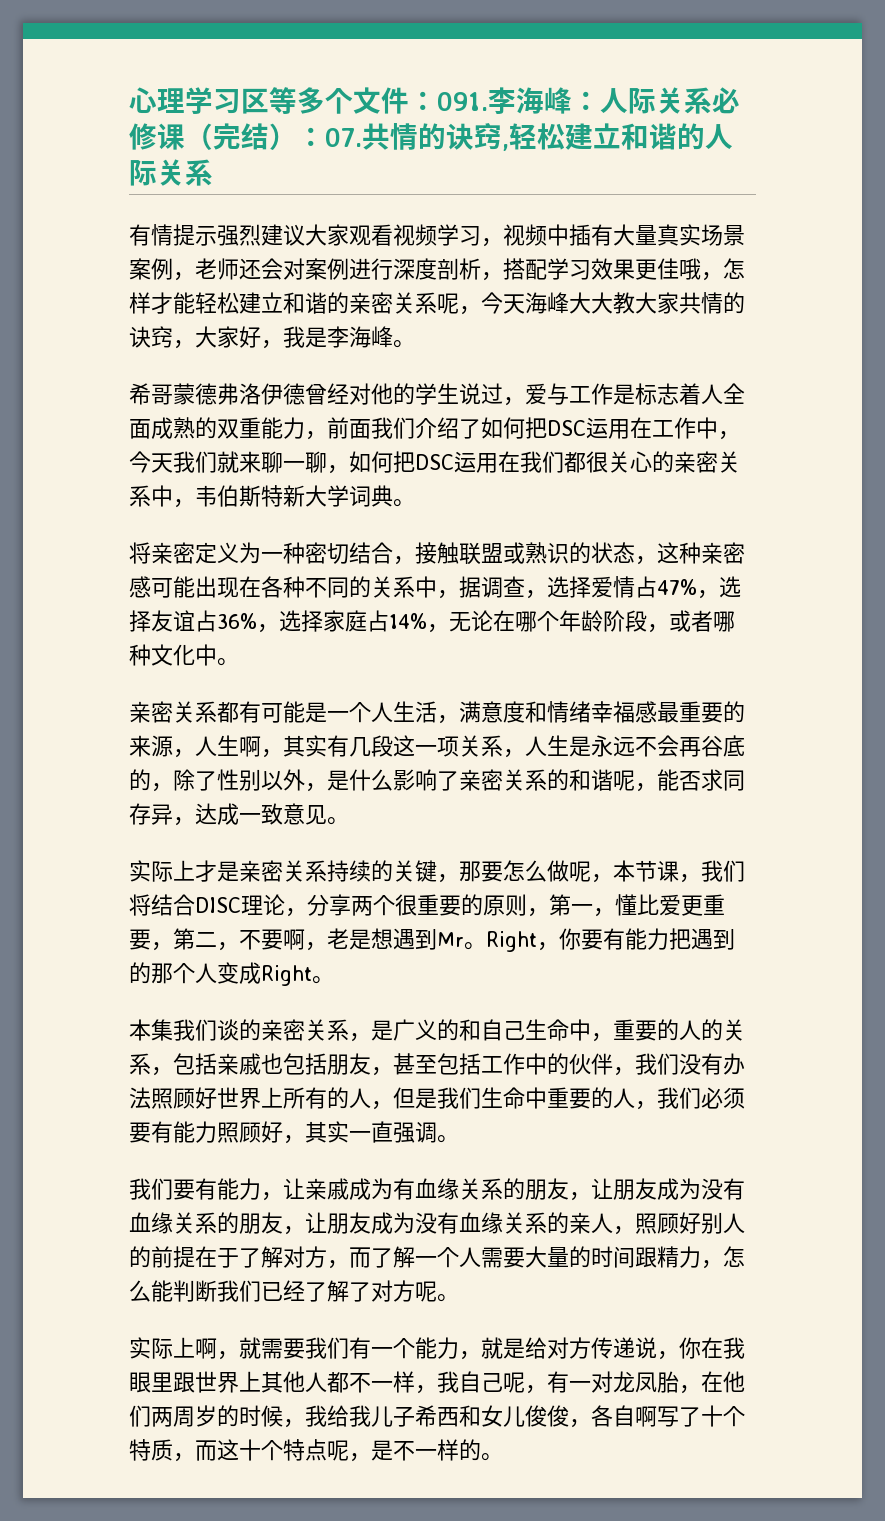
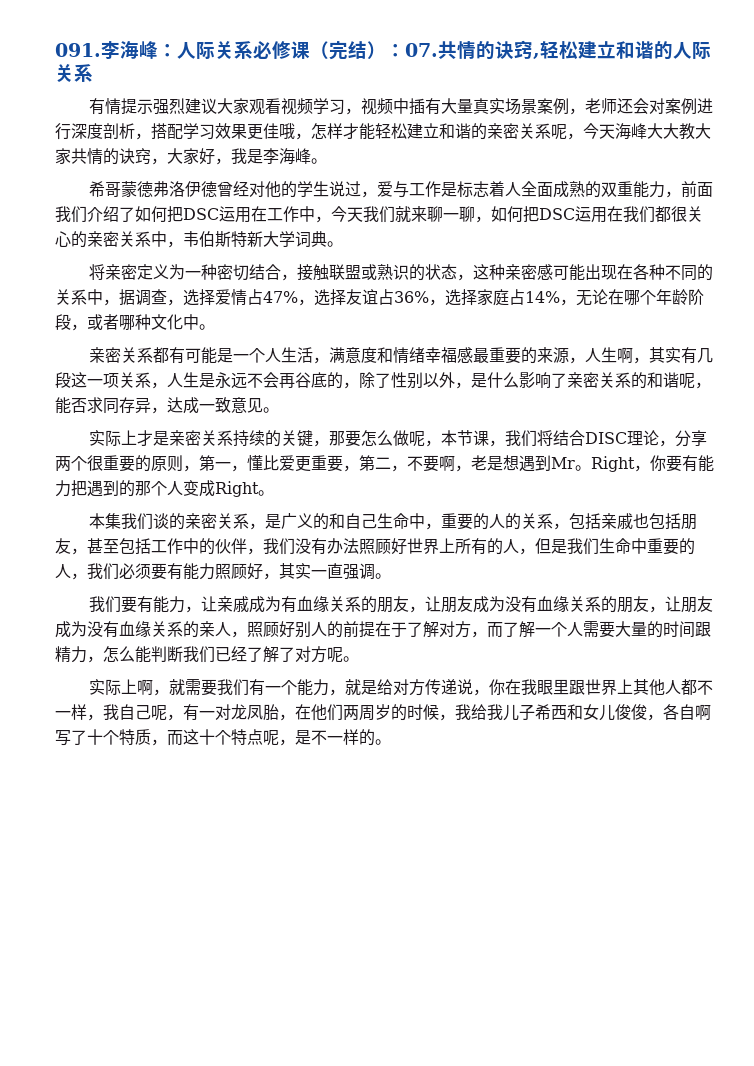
[129,87,437,114] 心理学习区等多个文件： -> (55, 50) none

